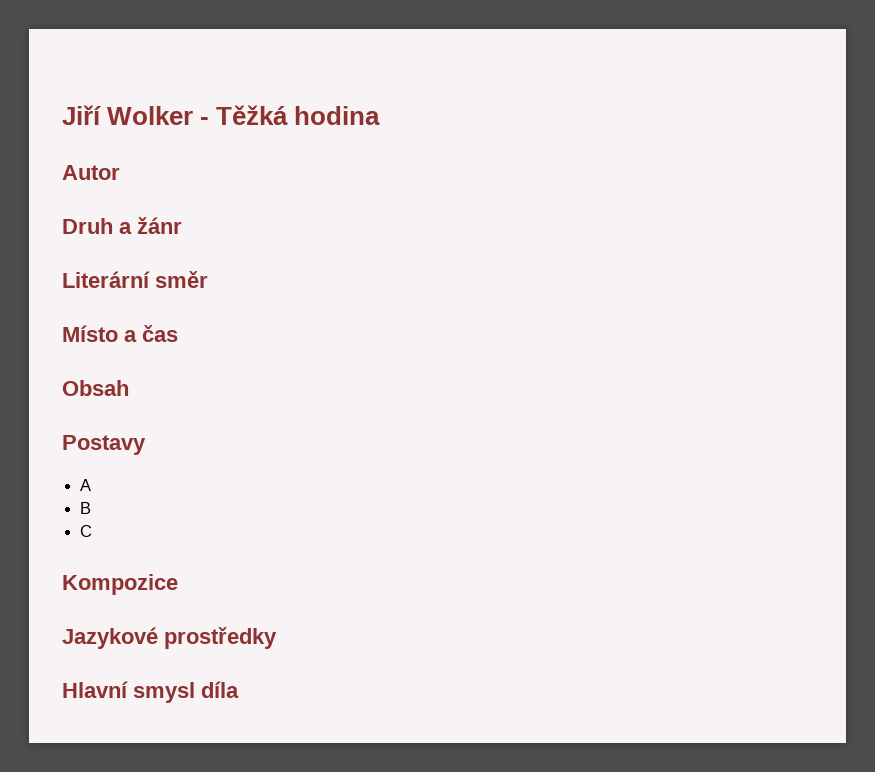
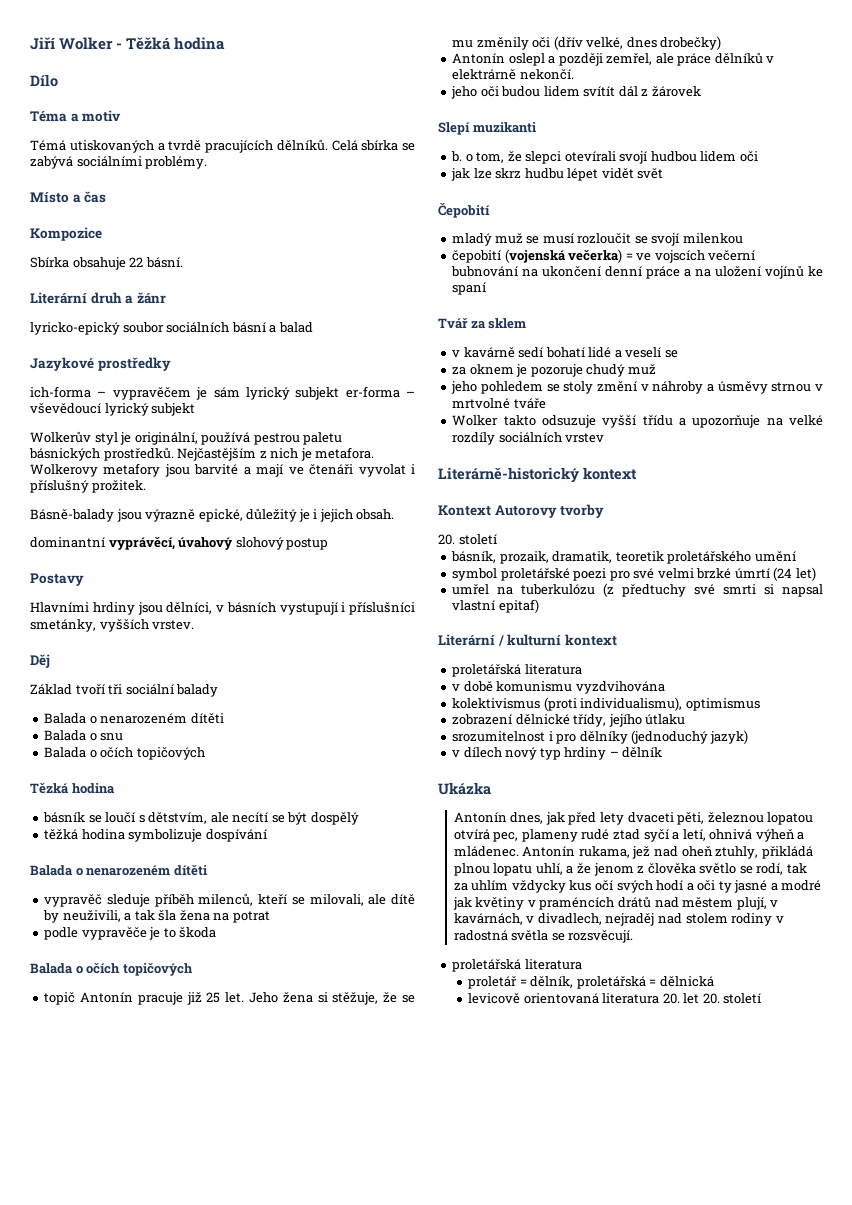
[62,165,120,180] [62,217,182,234] [62,271,208,288] [62,325,178,342] [62,380,129,396] [62,435,146,455] [80,479,92,491] [80,502,92,514] [80,525,93,537] [62,574,178,595] [62,627,277,649] [62,681,239,703] Autor // Druh a žánr // Literární směr // Místo a čas // Obsah // Postavy // A // B // C // Kompozice // Jazykové prostředky // Hlavní smysl díla -> [30,74,58,87] [30,110,122,122] [30,139,415,153] [30,156,208,169] [30,191,107,203] [30,227,102,241] [30,257,183,270] [30,292,166,304] [30,322,313,335] [30,357,171,371] [30,386,415,400] [30,403,196,416] [30,431,343,445] [29,447,375,461] [30,463,416,477] [30,480,146,493] [30,508,395,522] [30,537,329,550] [30,573,84,586] [30,602,415,615] [30,619,195,632] [30,654,50,668] [30,684,219,697] [44,713,224,724] [44,730,124,741] [44,747,205,760] [30,783,115,794] [43,812,359,825] [44,829,268,842] [30,865,207,876] [44,893,415,907] [43,910,270,923] [44,927,217,940] [30,963,193,976] [44,992,415,1005] [452,36,722,50] [452,52,775,66] [452,69,574,80] [451,86,701,99] [438,122,536,135] [451,151,758,164] [451,168,664,181] [438,203,490,218] [452,233,743,246] [452,249,757,263] [451,265,824,279] [452,282,488,295] [438,318,527,329] [452,347,678,358] [452,364,656,377] [451,381,823,394] [452,398,546,409] [452,415,823,428] [452,432,605,445] [438,467,637,483] [438,504,605,518] [438,534,498,545] [451,551,797,564] [452,567,816,581] [452,583,823,597] [452,599,539,613] [438,634,617,646] [452,664,582,677] [452,681,665,694] [452,697,760,711] [452,714,686,727] [452,730,748,744] [452,747,663,760] [438,782,491,795] [453,812,814,825] [453,829,805,842] [453,846,813,859] [453,863,807,876] [453,880,822,893] [452,896,779,910] [453,913,784,926] [453,930,634,943] [452,959,582,972] [468,976,714,989] [468,993,763,1004] Dílo // Téma a motiv // Témá utiskovaných a tvrdě pracujících dělníků. Celá sbírka se zabývá sociálními problémy. // Místo a čas // Kompozice // Sbírka obsahuje 22 básní. // Literární druh a žánr // lyricko-epický soubor sociálních básní a balad // Jazykové prostředky // ich-forma – vypravěčem je sám lyrický subjekt er-forma – vševědoucí lyrický subjekt // Wolkerův styl je originální, používá pestrou paletu básnických prostředků. Nejčastějším z nich je metafora. Wolkerovy metafory jsou barvité a mají ve čtenáři vyvolat i příslušný prožitek. // Básně-balady jsou výrazně epické, důležitý je i jejich obsah. // dominantní vyprávěcí, úvahový slohový postup // Postavy // Hlavními hrdiny jsou dělníci, v básních vystupují i příslušníci smetánky, vyšších vrstev. // Děj // Základ tvoří tři sociální balady // Balada o nenarozeném dítěti // Balada o snu // Balada o očích topičových // Tězká hodina // básník se loučí s dětstvím, ale necítí se být dospělý // těžká hodina symbolizuje dospívání // Balada o nenarozeném dítěti // vypravěč sleduje příběh milenců, kteří se milovali, ale dítě by neuživili, a tak šla žena na potrat // podle vypravěče je to škoda // Balada o očích topičových // topič Antonín pracuje již 25 let. Jeho žena si stěžuje, že se mu změnily oči (dřív velké, dnes drobečky) // Antonín oslepl a později zemřel, ale práce dělníků v elektrárně nekončí. // jeho oči budou lidem svítít dál z žárovek // Slepí muzikanti // b. o tom, že slepci otevírali svojí hudbou lidem oči // jak lze skrz hudbu lépet vidět svět // Čepobití // mladý muž se musí rozloučit se svojí milenkou // čepobití (vojenská večerka) = ve vojscích večerní bubnování na ukončení denní práce a na uložení vojínů ke spaní // Tvář za sklem // v kavárně sedí bohatí lidé a veselí se // za oknem je pozoruje chudý muž // jeho pohledem se stoly změní v náhroby a úsměvy strnou v mrtvolné tváře // Wolker takto odsuzuje vyšší třídu a upozorňuje na velké rozdíly sociálních vrstev // Literárně-historický kontext // Kontext Autorovy tvorby // 20. století // básník, prozaik, dramatik, teoretik proletářského umění // symbol proletářské poezi pro své velmi brzké úmrtí (24 let) // umřel na tuberkulózu (z předtuchy své smrti si napsal vlastní epitaf) // Literární / kulturní kontext // proletářská literatura // v době komunismu vyzdvihována // kolektivismus (proti individualismu), optimismus // zobrazení dělnické třídy, jejího útlaku // srozumitelnost i pro dělníky (jednoduchý jazyk) // v dílech nový typ hrdiny – dělník // Ukázka // Antonín dnes, jak před lety dvaceti pěti, železnou lopatou otvírá pec, plameny rudé ztad syčí a letí, ohnivá výheň a mládenec. Antonín rukama, jež nad oheň ztuhly, přikládá plnou lopatu uhlí, a že jenom z člověka světlo se rodí, tak za uhlím vždycky kus očí svých hodí a oči ty jasné a modré jak květiny v praméncích drátů nad městem plují, v kavárnách, v divadlech, nejraděj nad stolem rodiny v radostná světla se rozsvěcují. // proletářská literatura // proletář = dělník, proletářská = dělnická // levicově orientovaná literatura 20. let 20. století

